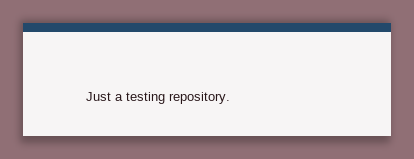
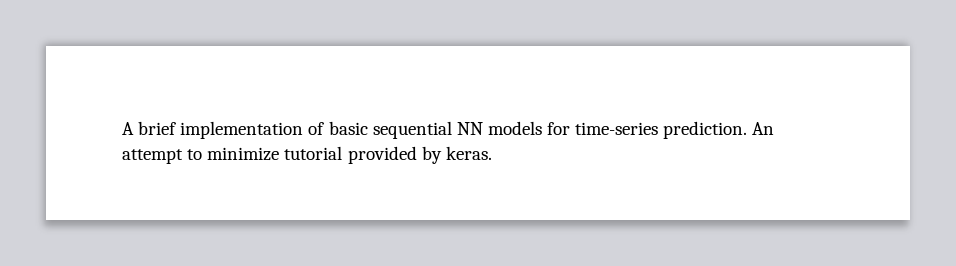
[86,92,230,104] Just a testing repository. -> [122,121,775,139] [122,146,492,164] A brief implementation of basic sequential NN models for time-series prediction. An attempt to minimize tutorial provided by keras.

